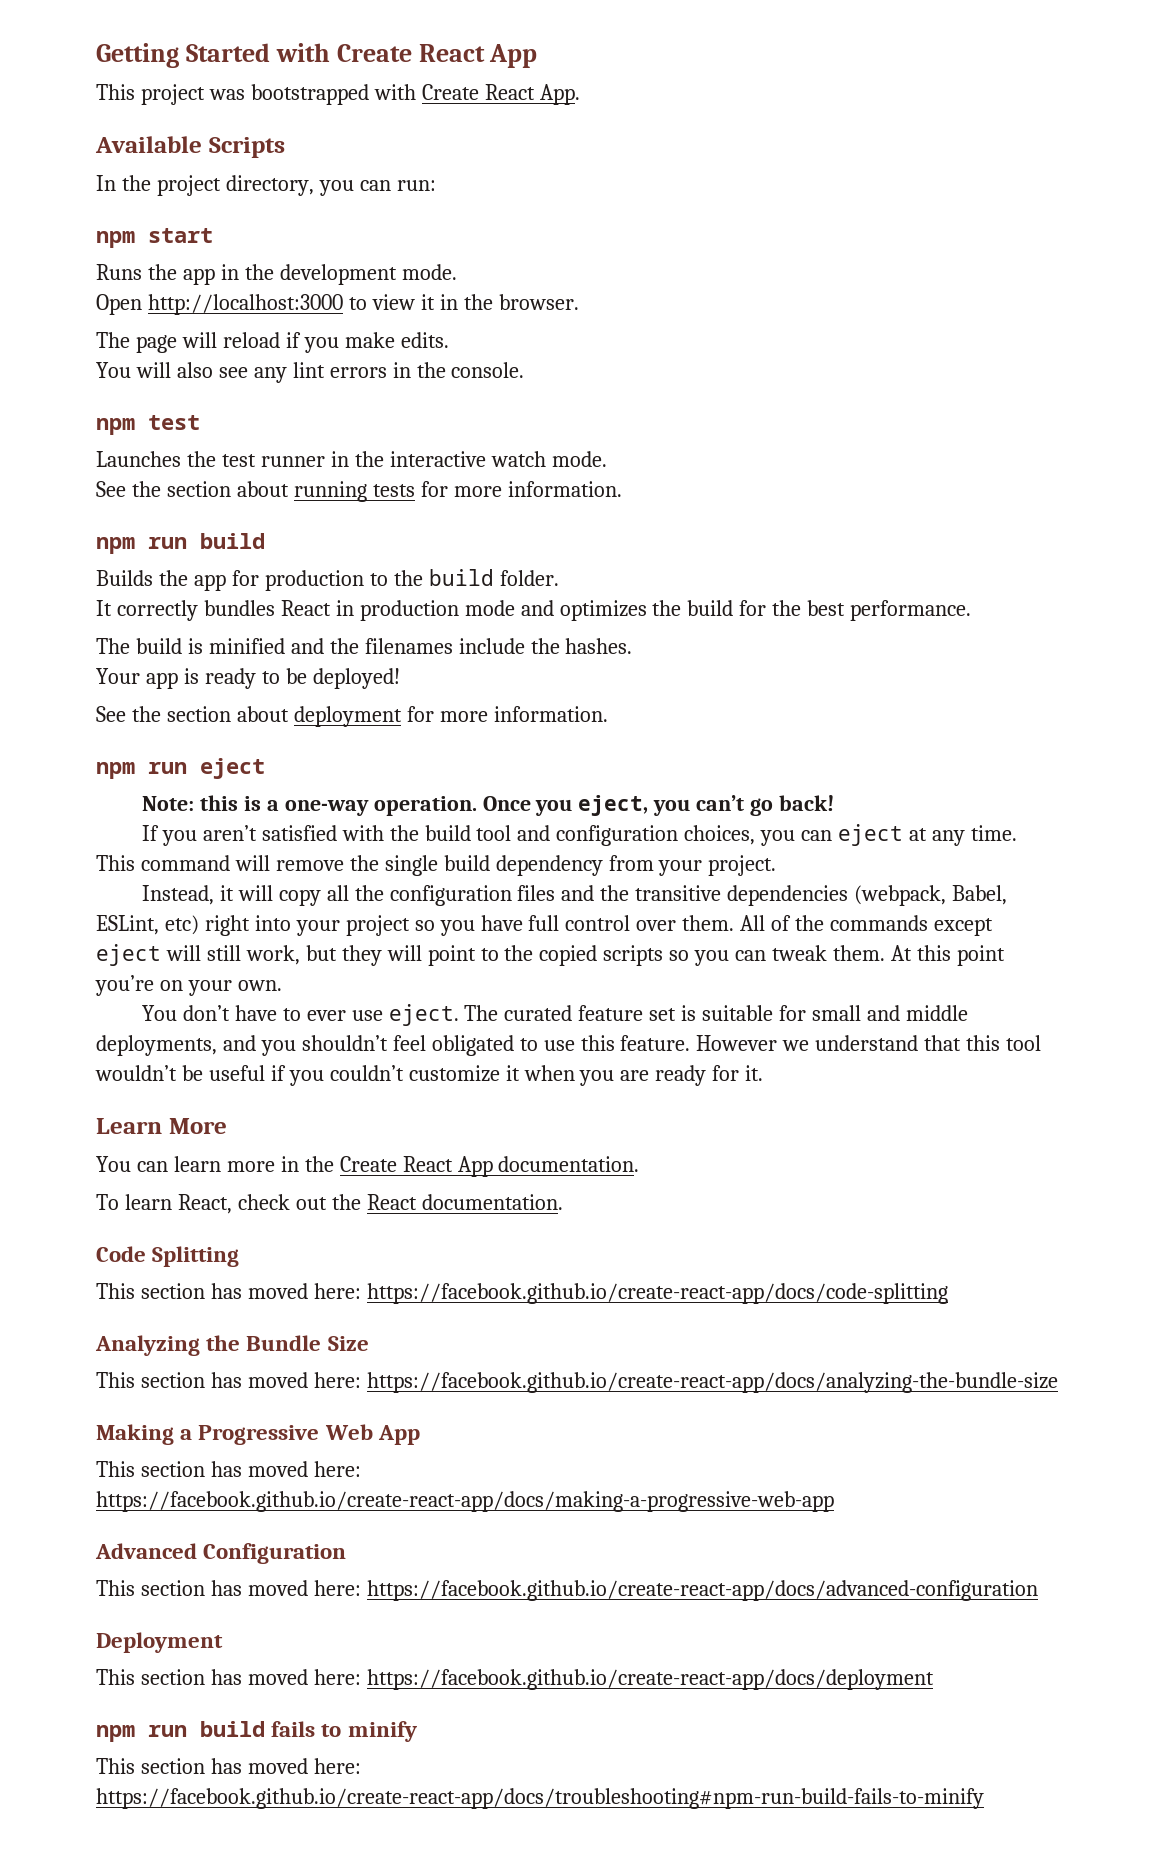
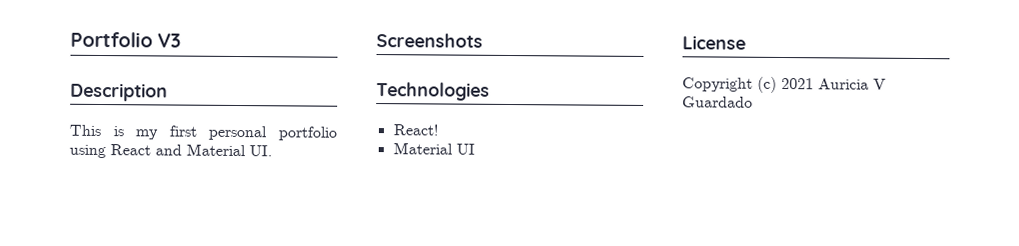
[96,43,538,68] [96,84,580,105] [95,136,285,158] [96,175,436,196] [96,228,213,248] [96,264,457,285] [96,294,579,315] [96,332,449,353] [96,362,525,383] [96,415,200,435] [96,451,607,467] [96,481,622,502] [96,533,265,554] [96,569,559,591] [96,600,972,621] [96,638,633,654] [96,668,400,689] [96,706,608,727] [96,758,265,779] [141,795,835,816] [141,824,1017,846] [96,855,777,876] [141,885,1008,906] [96,915,993,936] [96,944,1005,966] [95,975,282,996] [141,1004,968,1026] [96,1035,1042,1056] [95,1065,764,1086] [96,1118,227,1134] [96,1156,640,1177] [96,1194,563,1214] [96,1246,240,1267] [96,1283,948,1304] [95,1335,369,1356] [96,1372,1058,1393] [96,1424,420,1445] [96,1461,361,1477] [96,1491,834,1512] [95,1543,347,1564] [96,1580,1038,1601] [96,1632,223,1653] [96,1669,934,1690] [96,1721,417,1742] [96,1758,361,1774] [96,1788,984,1809] Getting Started with Create React App // This project was bootstrapped with Create React App. // Available Scripts // In the project directory, you can run: // npm start // Runs the app in the development mode. // Open http://localhost:3000 to view it in the browser. // The page will reload if you make edits. // You will also see any lint errors in the console. // npm test // Launches the test runner in the interactive watch mode. // See the section about running tests for more information. // npm run build // Builds the app for production to the build folder. // It correctly bundles React in production mode and optimizes the build for the best performance. // The build is minified and the filenames include the hashes. // Your app is ready to be deployed! // See the section about deployment for more information. // npm run eject // Note: this is a one-way operation. Once you eject, you can’t go back! // If you aren’t satisfied with the build tool and configuration choices, you can eject at any time. This command will remove the single build dependency from your project. // Instead, it will copy all the configuration files and the transitive dependencies (webpack, Babel, ESLint, etc) right into your project so you have full control over them. All of the commands except eject will still work, but they will point to the copied scripts so you can tweak them. At this point you’re on your own. // You don’t have to ever use eject. The curated feature set is suitable for small and middle deployments, and you shouldn’t feel obligated to use this feature. However we understand that this tool wouldn’t be useful if you couldn’t customize it when you are ready for it. // Learn More // You can learn more in the Create React App documentation. // To learn React, check out the React documentation. // Code Splitting // This section has moved here: https://facebook.github.io/create-react-app/docs/code-splitting // Analyzing the Bundle Size // This section has moved here: https://facebook.github.io/create-react-app/docs/analyzing-the-bundle-size // Making a Progressive Web App // This section has moved here: https://facebook.github.io/create-react-app/docs/making-a-progressive-web-app // Advanced Configuration // This section has moved here: https://facebook.github.io/create-react-app/docs/advanced-configuration // Deployment // This section has moved here: https://facebook.github.io/create-react-app/docs/deployment // npm run build fails to minify // This section has moved here: https://facebook.github.io/create-react-app/docs/troubleshooting#npm-run-build-fails-to-minify -> [70,31,182,48] [70,82,168,102] [69,124,337,141] [69,143,272,159] [376,33,483,48] [376,82,490,101] [392,124,438,136] [392,142,475,155] [682,35,746,50] [682,76,886,93] [682,96,753,108] Portfolio V3 // Description // This is my first personal portfolio using React and Material UI. // Screenshots // Technologies // React! // Material UI // License // Copyright (c) 2021 Auricia V Guardado

